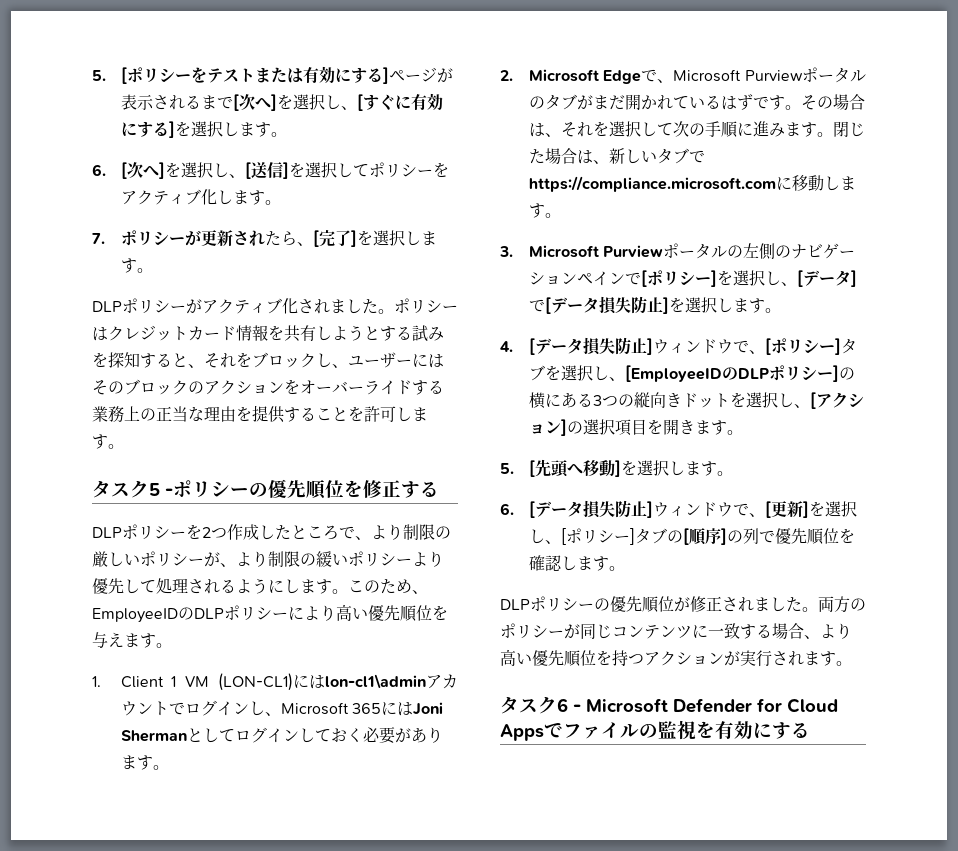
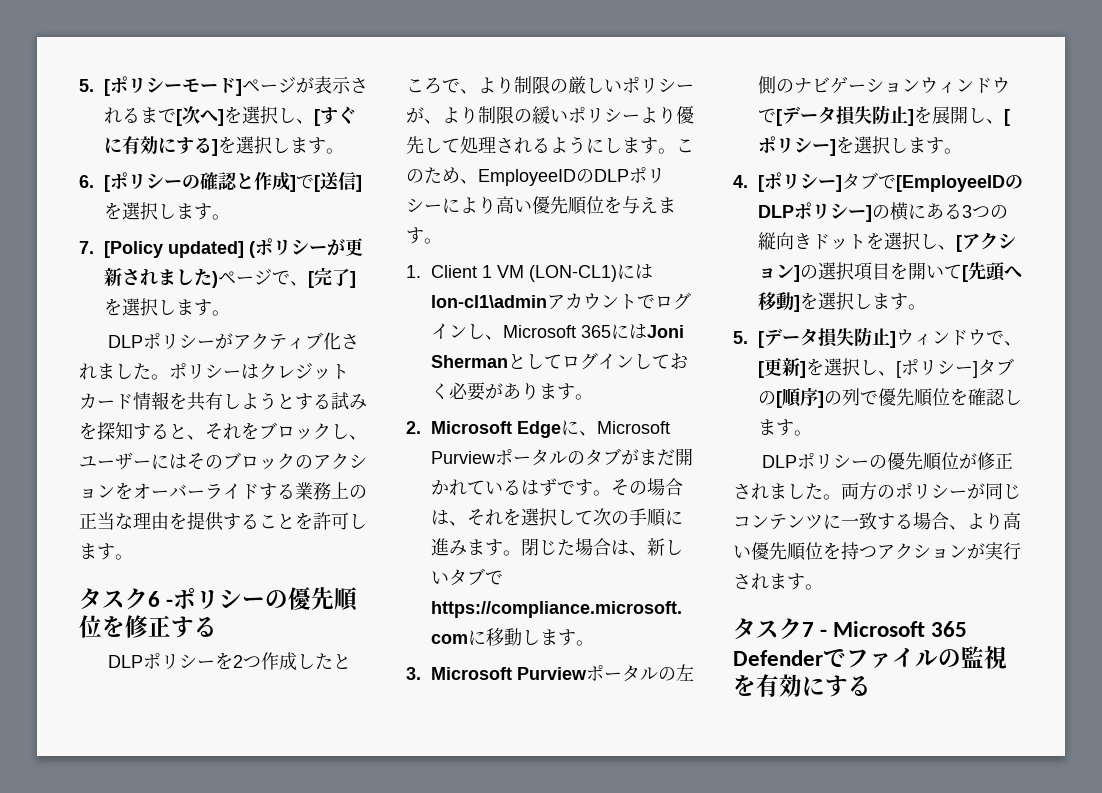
[190,66,383,83] をテストまたは有効にする -> [181,77,236,93] モード
[126,162,245,179] 次へ]を選択し、 -> [109,172,314,192] ポリシーの確認と作成]で
[352,162,449,178] [120,189,233,205] てポリシーをアクティブ化し -> (176, 211) none
(105, 238) none -> [103,241,255,258] [Policy updated] (
[264,231,297,246] たら -> [157,268,290,288] ました)ページで
[149,483,160,496] 5 -> [148,591,160,607] 6
[641,69,658,82] で -> [560,420,579,435] に
[576,270,857,287] ペインで[ポリシー]を選択し、[データ] -> [919,77,1010,94] ウィンドウ
(685, 305) none -> [931,106,1010,126] [757,136,854,156] 展開し、[ポリシー]を
[534,337,857,355] [528,365,625,381] データ損失防止]ウィンドウで、[ポリシー]タブを選択し、 -> [763,172,896,192] ポリシー]タブで
[678,420,743,435] [500,463,514,474] きます。 // 5. -> [925,264,962,279] いて
[500,503,514,515] 6. -> [733,331,748,344] 5.
[557,698,568,712] 6 -> [802,622,814,637] 7
[673,698,838,713] [500,724,544,741] Defender for Cloud Apps -> [931,621,968,637] [733,650,823,666] 365 Defender

